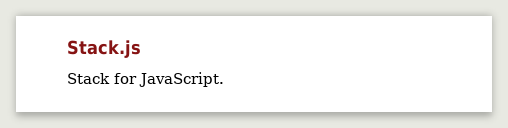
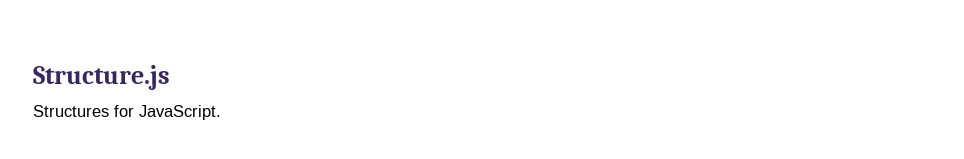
[67,40,141,58] [67,73,110,84] Stack.js // Stack -> [33,65,170,90] [33,105,109,117] Structure.js // Structures

